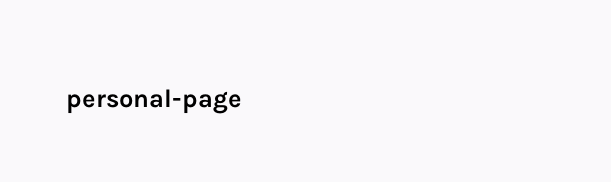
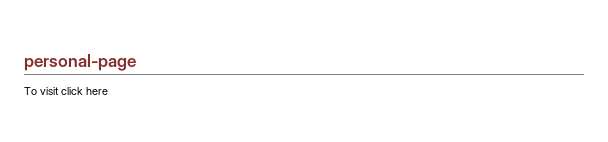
(242, 101) none -> [24,87,108,95] // To visit click here

